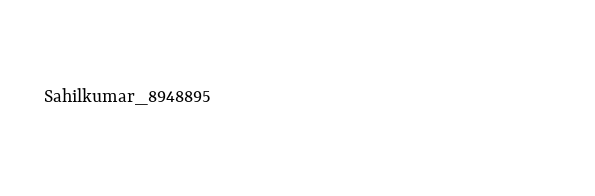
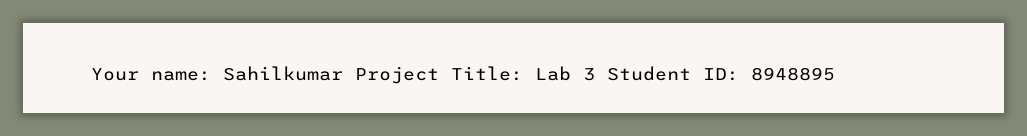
[44,88,211,105] Sahilkumar_8948895 -> [91,66,835,84] Your name: Sahilkumar Project Title: Lab 3 Student ID: 8948895

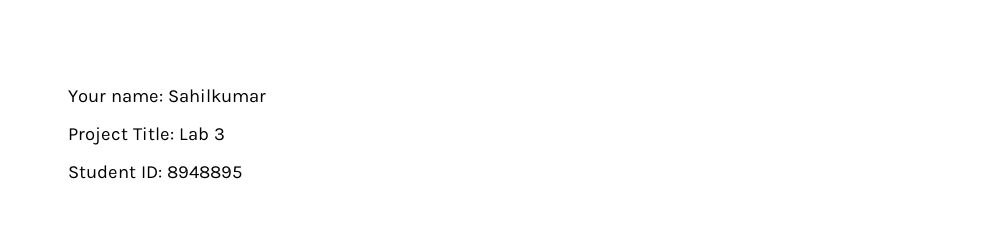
(343, 73) none -> (266, 96) //
(595, 74) none -> (225, 134) //

